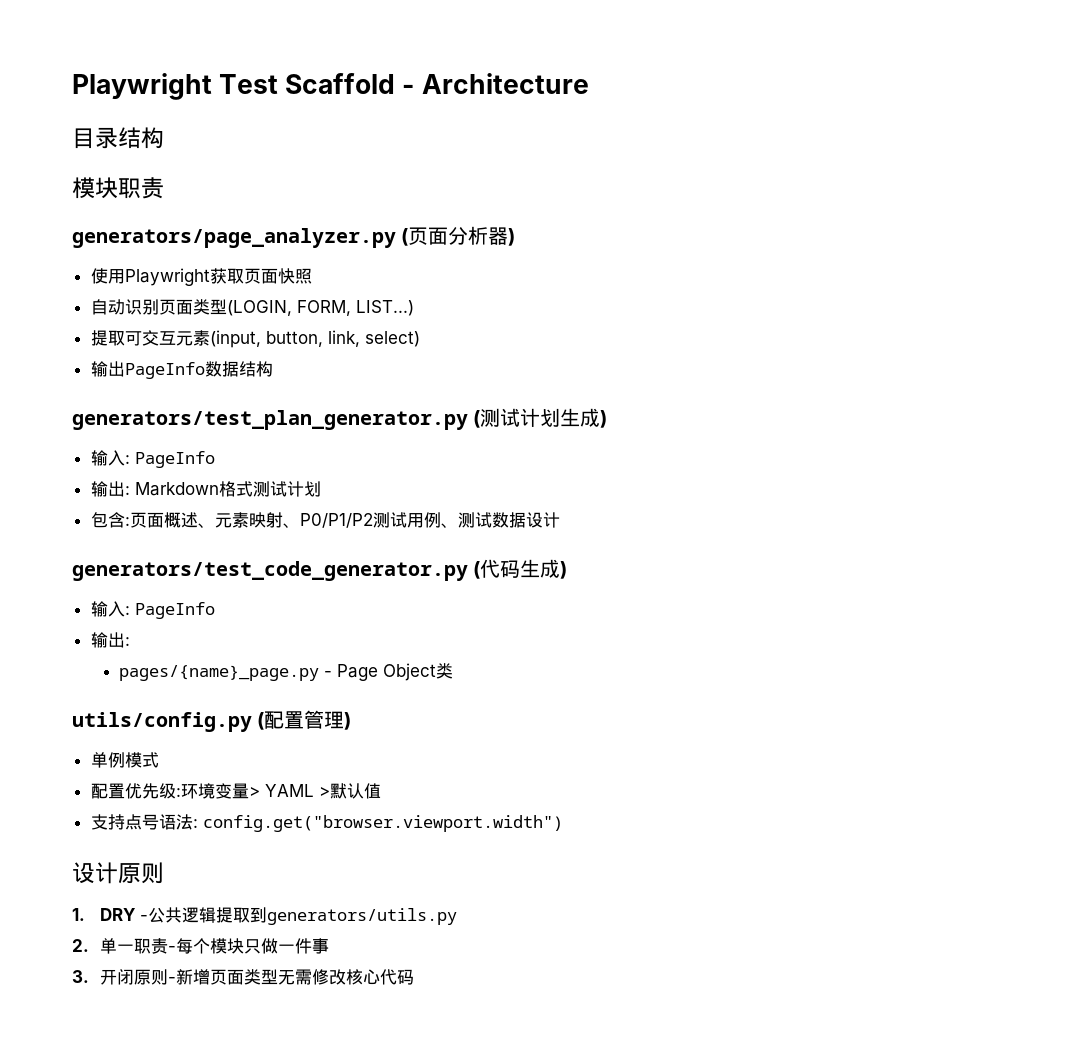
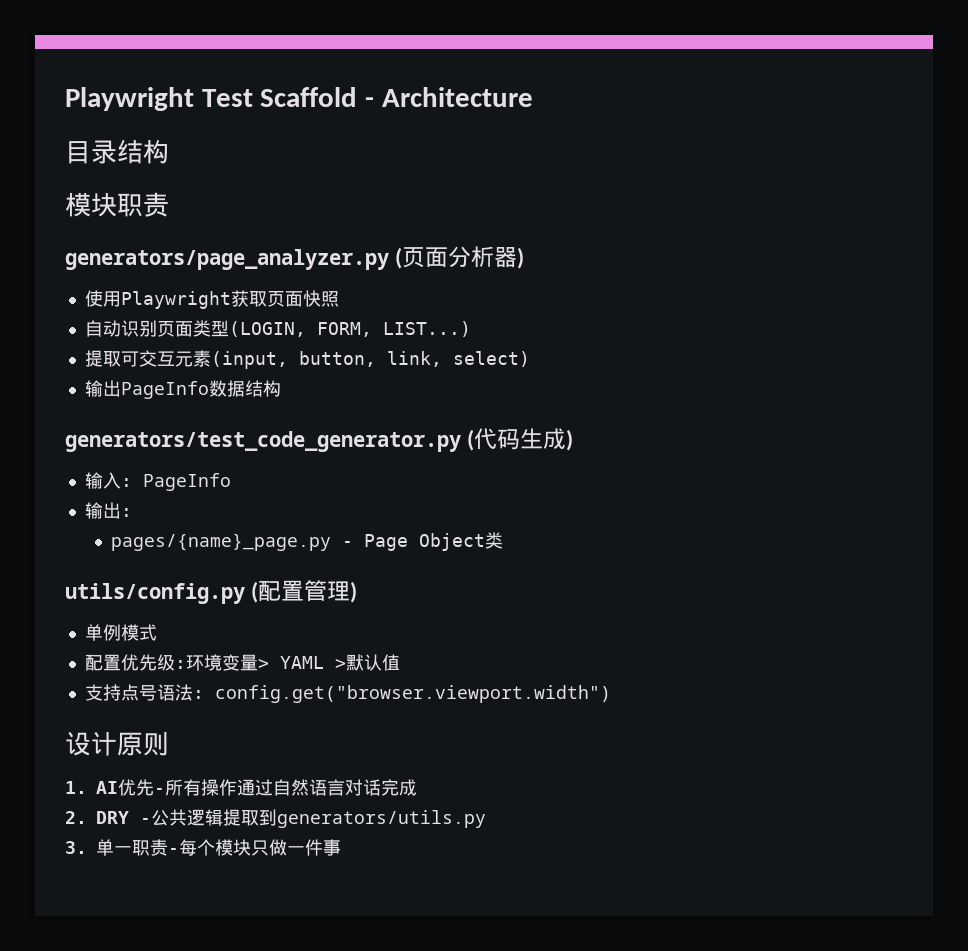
[72,408,608,430] [90,450,215,468] [90,481,321,497] [90,512,560,528] // generators/test_plan_generator.py (测试计划生成) // 输入: PageInfo // 输出: Markdown格式测试计划 // 包含:页面概述、元素映射、P0/P1/P2测试用例、测试数据设计 -> (281, 388) none
(85, 914) none -> [96,779,417,796] [65,811,87,824] AI优先-所有操作通过自然语言对话完成 // 2.
[72,939,89,952] 2. -> [65,841,87,854] 3.
[72,969,415,985] // 3.开闭原则-新增页面类型无需修改核心代码 -> (341, 847) none

